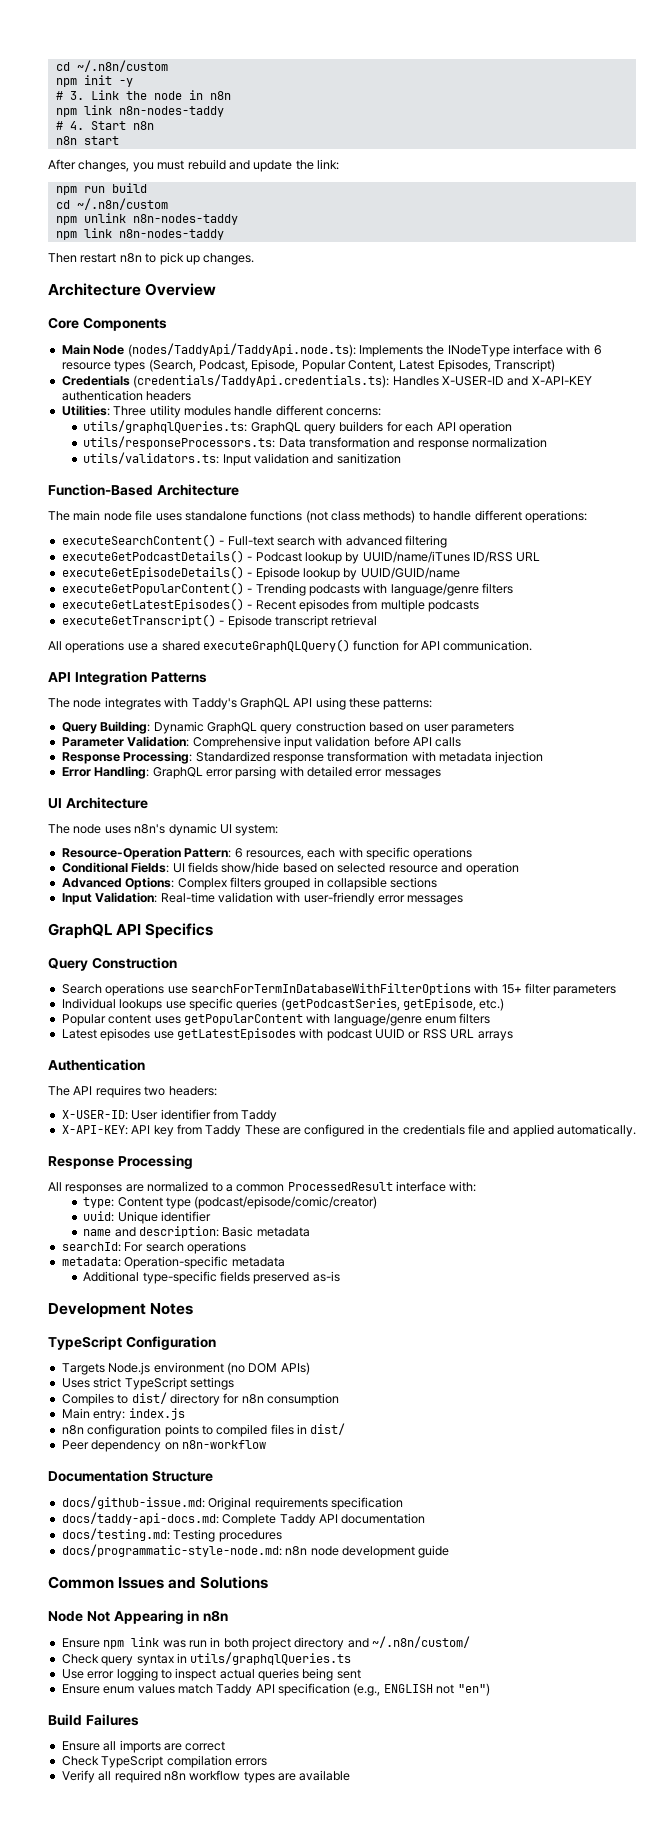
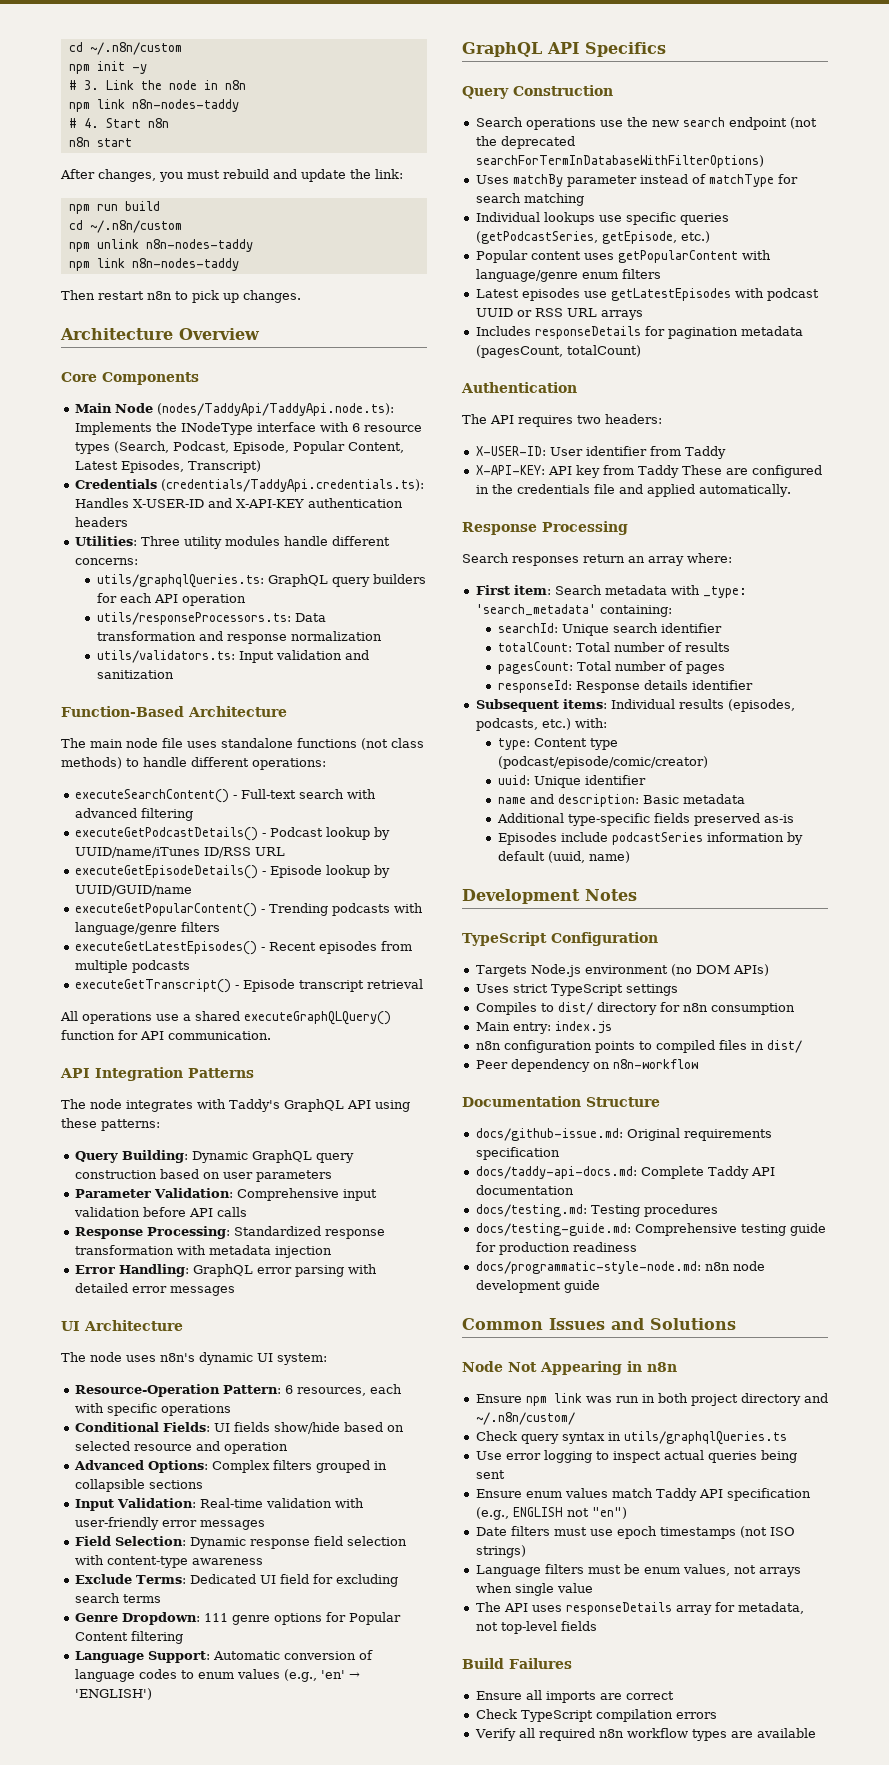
(464, 900) none -> [74,1536,407,1549] [74,1555,263,1568] [74,1574,398,1587] [74,1593,161,1603] [74,1612,401,1625] [74,1631,183,1644] [74,1650,373,1663] [74,1669,360,1682] [74,1688,152,1700] // Field Selection: Dynamic response field selection with content-type awareness // Exclude Terms: Dedicated UI field for excluding search terms // Genre Dropdown: 111 genre options for Popular Content filtering // Language Support: Automatic conversion of language codes to enum values (e.g., 'en' → 'ENGLISH')
[190,983,617,996] searchForTermInDatabaseWithFilterOptions with 15+ filter parameters -> [626,117,817,130] [475,136,575,149] [475,155,764,168] [475,174,798,187] [475,193,584,206] the new search endpoint (not the deprecated searchForTermInDatabaseWithFilterOptions) // Uses matchBy parameter instead of matchType for search matching
(513, 1036) none -> [475,326,803,339] [475,345,641,358] // Includes responseDetails for pagination metadata (pagesCount, totalCount)
[48,1181,446,1194] All responses are normalized to a common ProcessedResult interface -> [462,553,732,566] [475,585,747,598] [475,604,672,617] [497,623,722,636] [497,642,730,652] [497,661,725,674] [497,680,753,693] [475,699,795,712] [475,718,571,731] Search responses return an array where: // First item: Search metadata with _type: 'search_metadata' containing: // searchId: Unique search identifier // totalCount: Total number of results // pagesCount: Total number of pages // responseId: Response details identifier // Subsequent items: Individual results (episodes, podcasts, etc.)
[61,1241,246,1254] [61,1256,285,1269] // searchId: For search operations // metadata: Operation-specific metadata -> (745, 799) none
(340, 1276) none -> [497,832,803,845] [497,851,630,863] // Episodes include podcastSeries information by default (uuid, name)
(282, 1536) none -> [475,1223,826,1236] [475,1242,637,1255] // docs/testing-guide.md: Comprehensive testing guide for production readiness
(490, 1689) none -> [475,1526,795,1539] [475,1545,526,1558] [475,1564,801,1577] [475,1583,593,1596] [475,1602,804,1615] [475,1621,597,1634] // Date filters must use epoch timestamps (not ISO strings) // Language filters must be enum values, not arrays when single value // The API uses responseDetails array for metadata, not top-level fields

